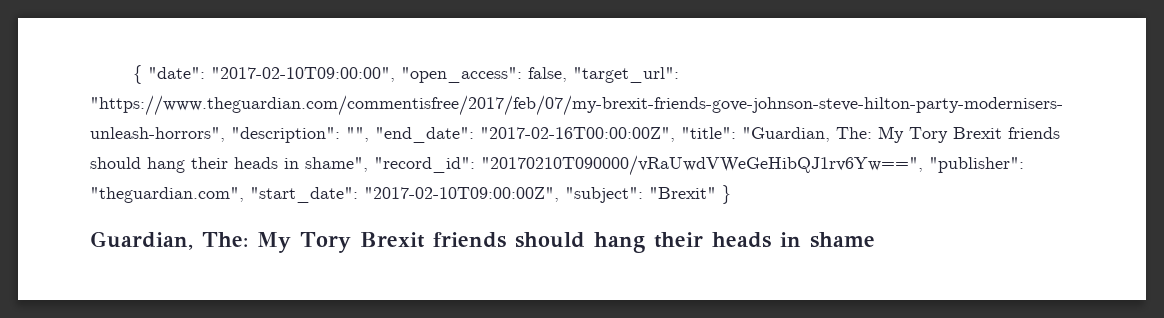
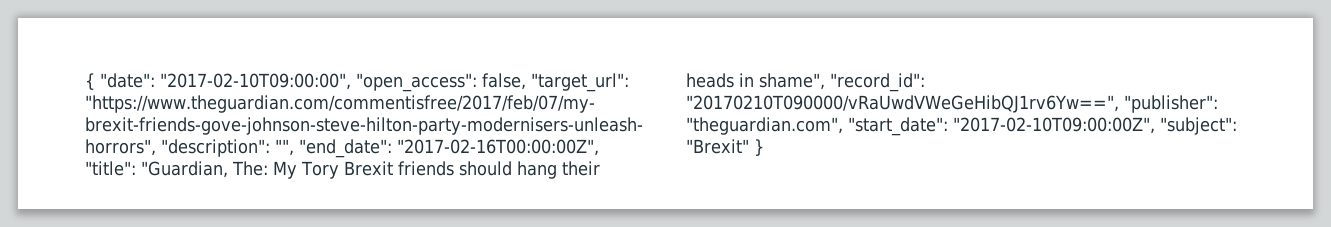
[90,231,875,253] // Guardian, The: My Tory Brexit friends should hang their heads in shame -> (764, 147) none

